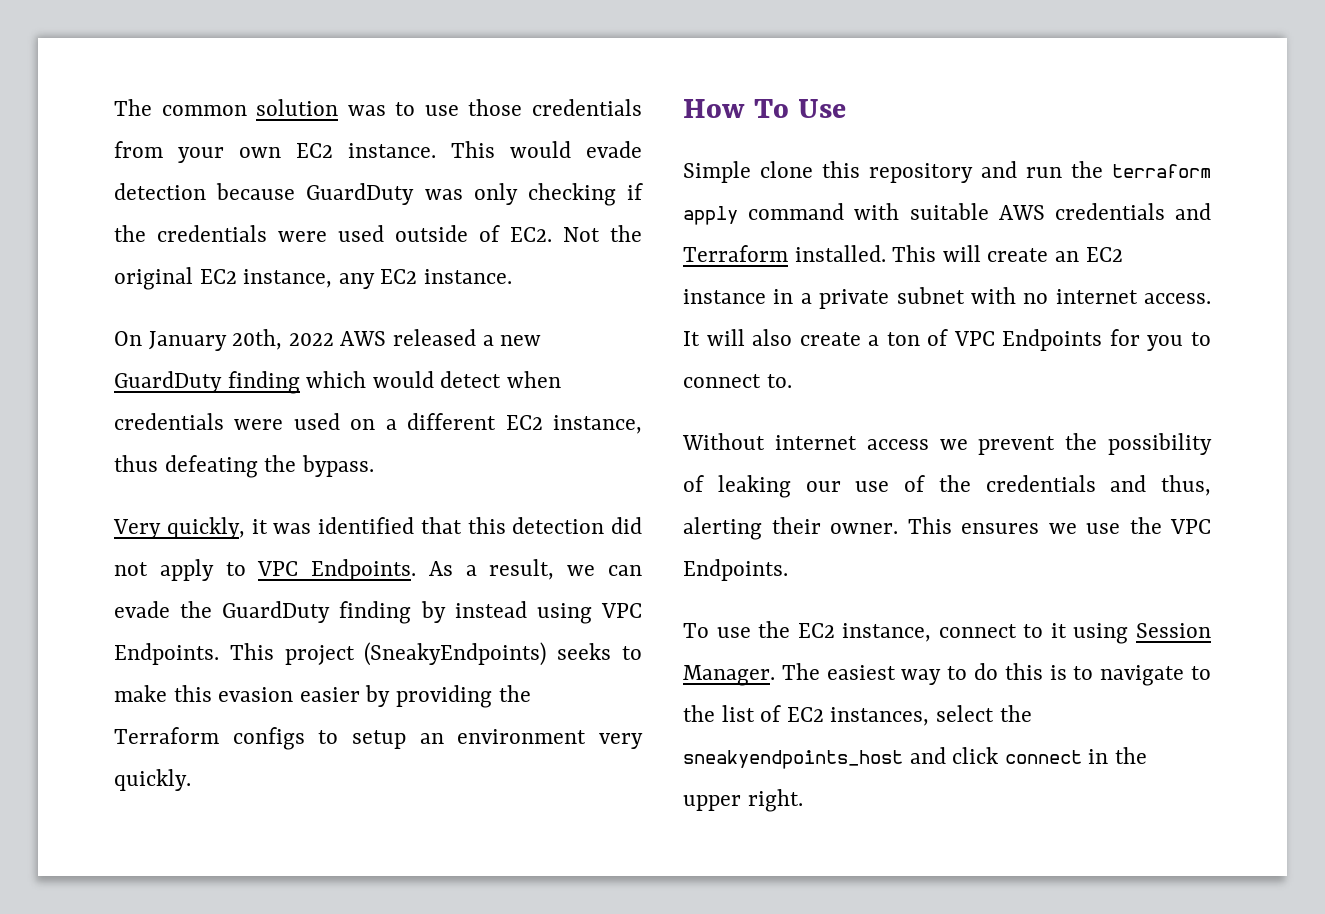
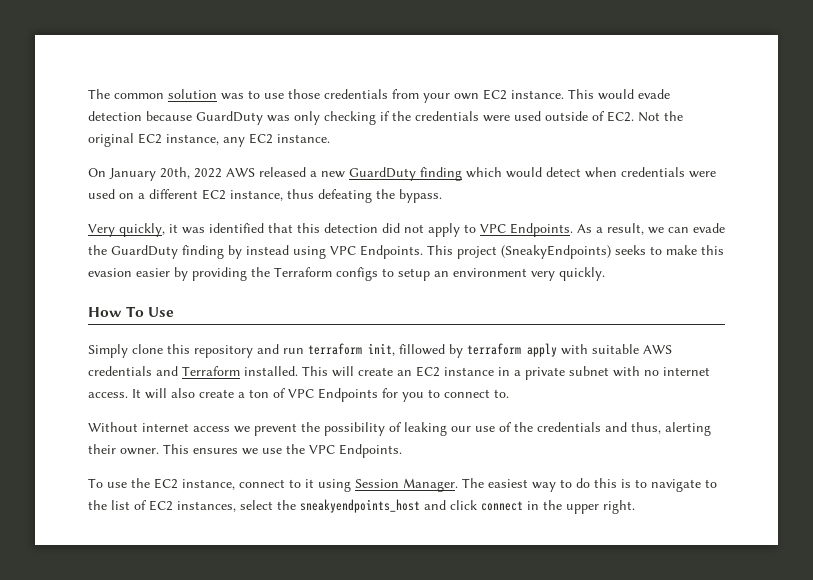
[683,161,751,183] Simple -> [88,344,128,358] Simply
[1071,161,1103,178] the -> [308,343,463,358] terraform init, fillowed by
[748,203,845,220] command -> (557, 350) none

